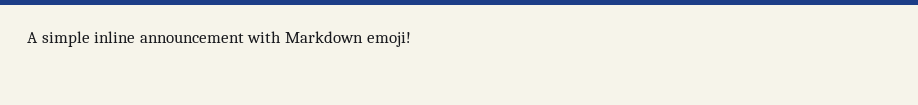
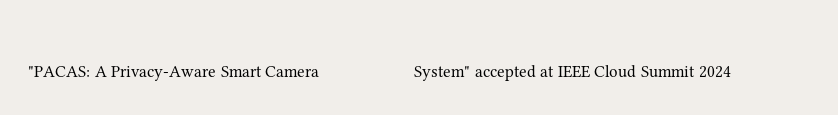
[27,31,411,47] A simple inline announcement with Markdown emoji! -> [28,65,731,81] "PACAS: A Privacy-Aware Smart Camera System" accepted at IEEE Cloud Summit 2024

